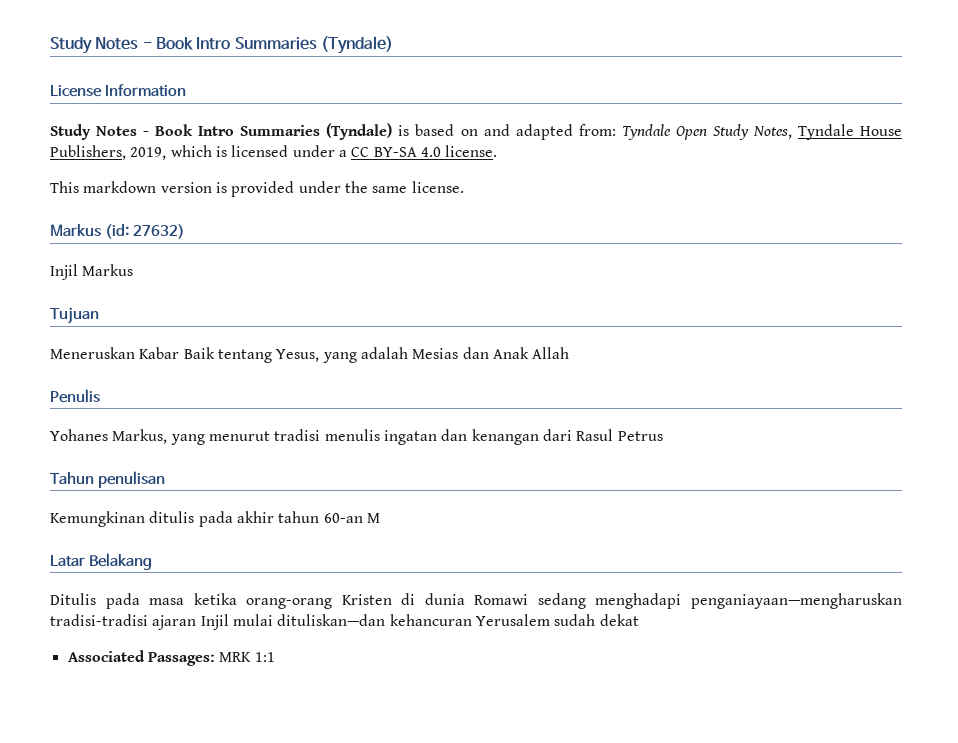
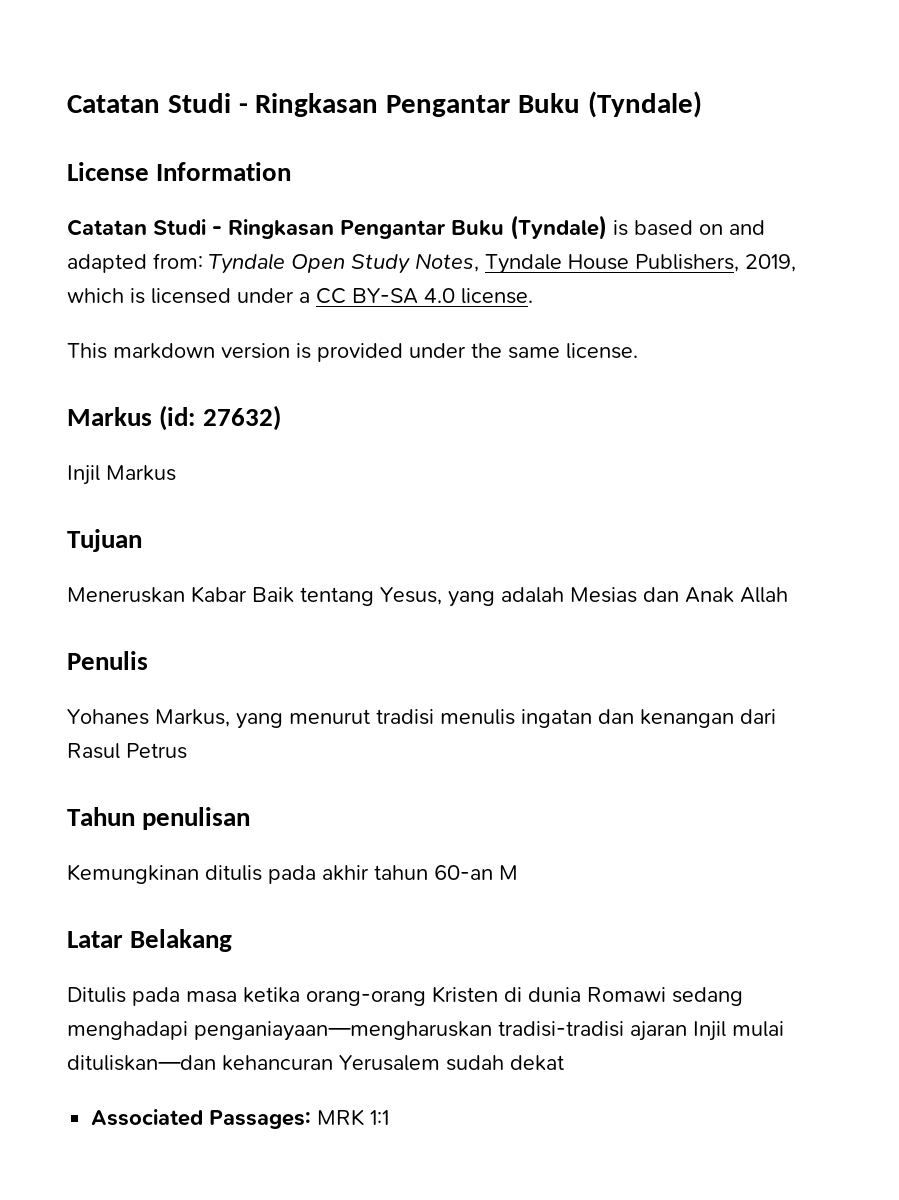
[50,36,393,54] [50,84,187,97] [50,124,321,140] Study Notes - Book Intro Summaries (Tyndale) // License Information // Study Notes - Book Intro Summaries -> [67,91,702,118] [67,162,292,181] [67,219,504,239] Catatan Studi - Ringkasan Pengantar Buku (Tyndale) // License Information // Catatan Studi - Ringkasan Pengantar Buku

